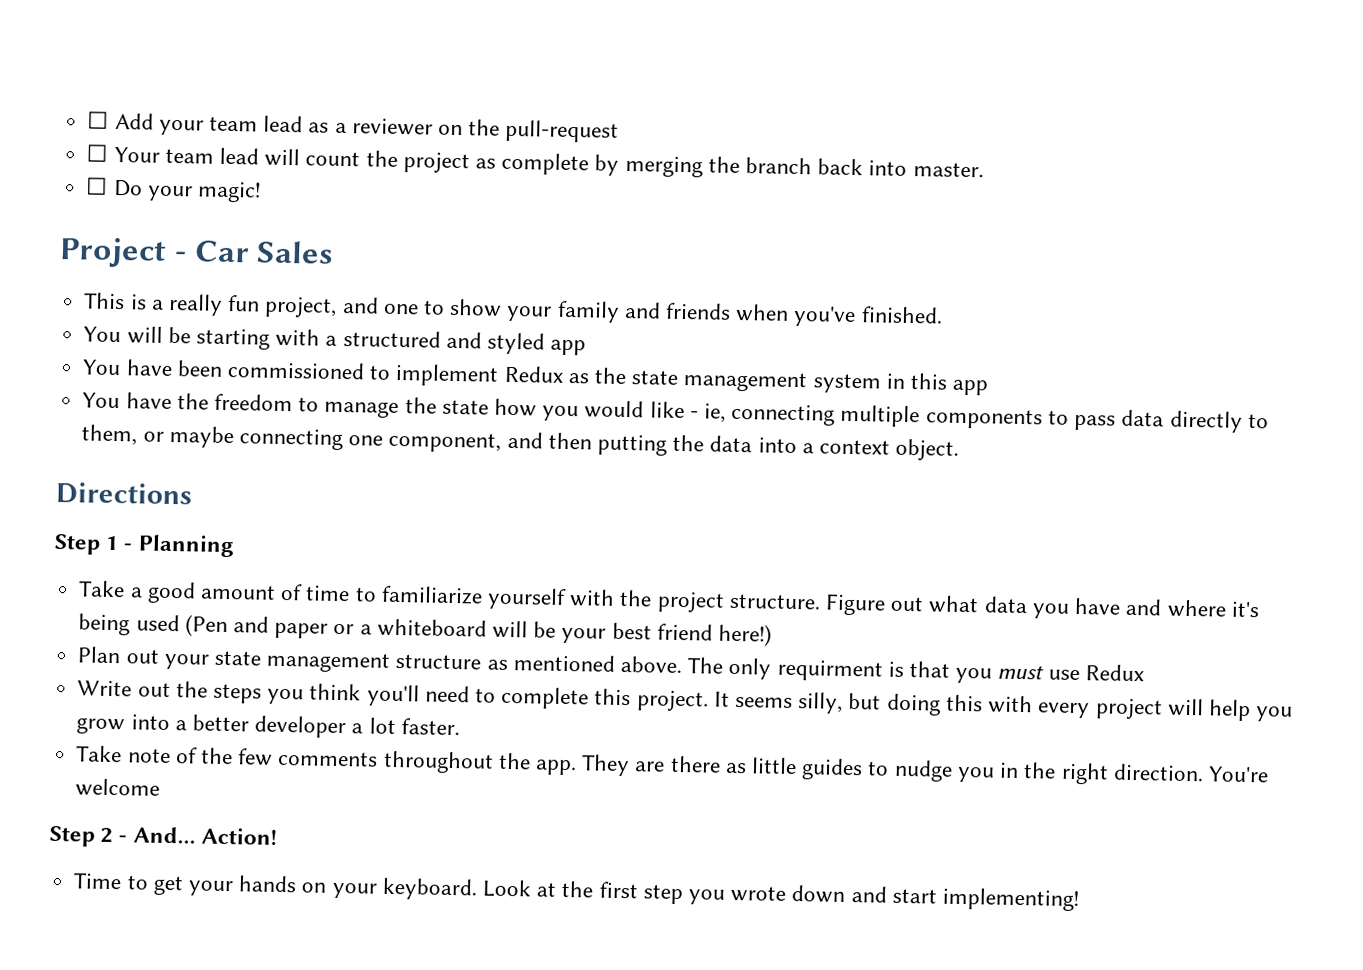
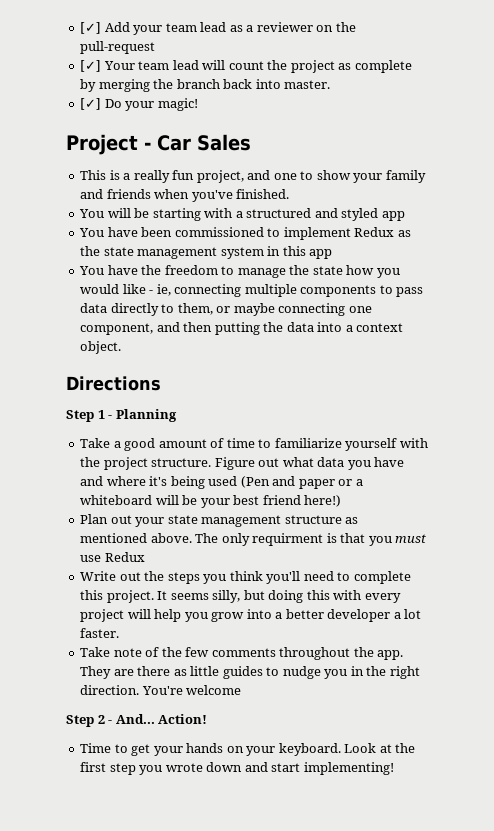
[87,111,110,129] ☐ -> [80,22,102,34] [✓]
[86,144,109,162] ☐ -> [80,60,102,72] [✓]
[86,177,109,195] ☐ -> [80,98,102,110] [✓]

